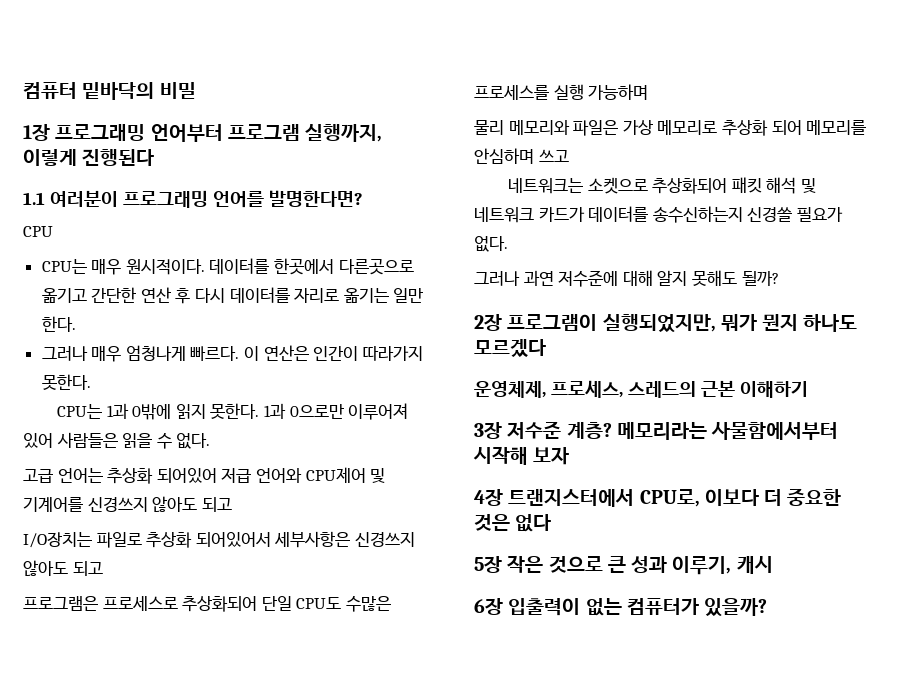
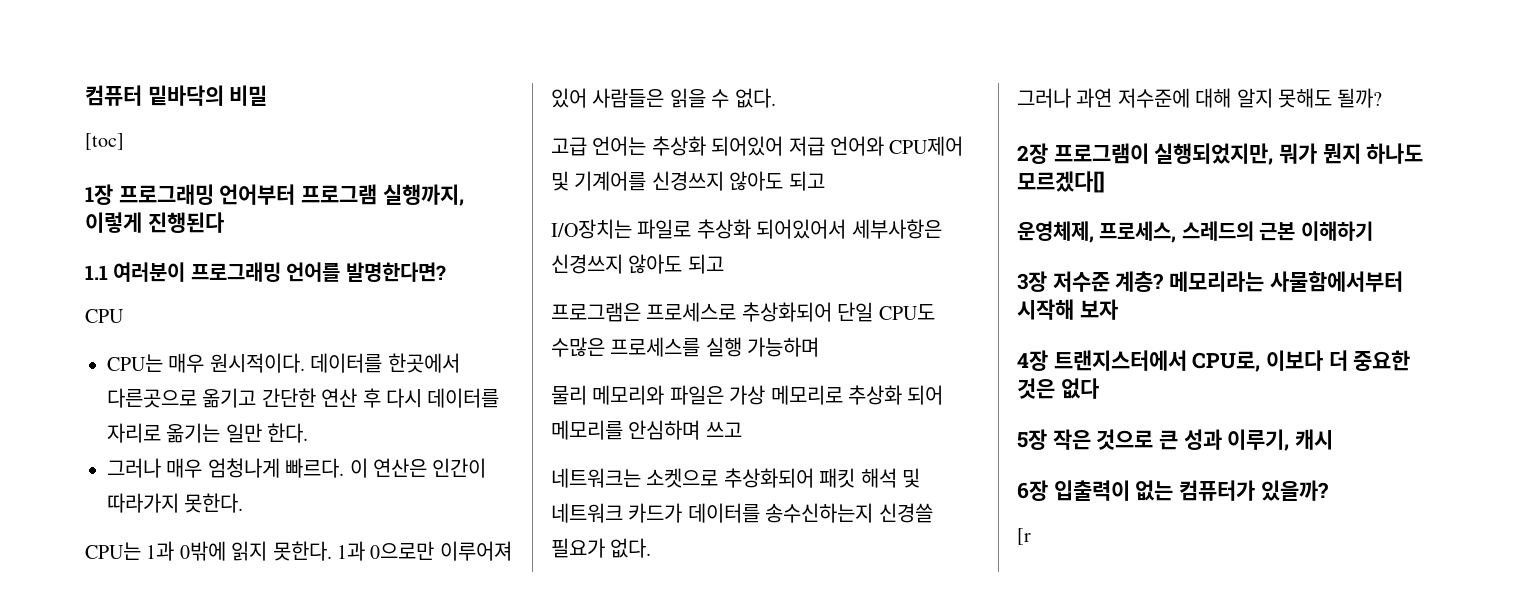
(196, 90) none -> [85,133,124,150] // [toc]
[474,339,546,357] 모르겠다 -> [1017,171,1105,193] 모르겠다[]
(768, 607) none -> [1017,528,1031,545] // [r

